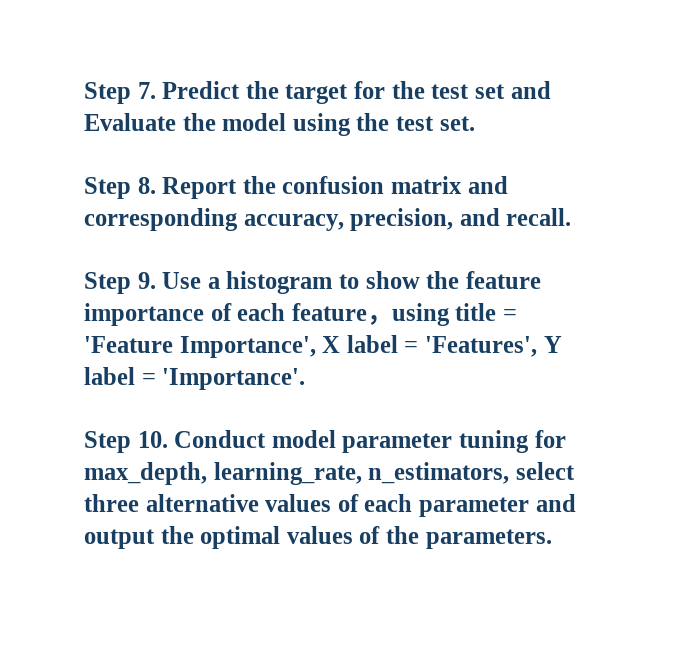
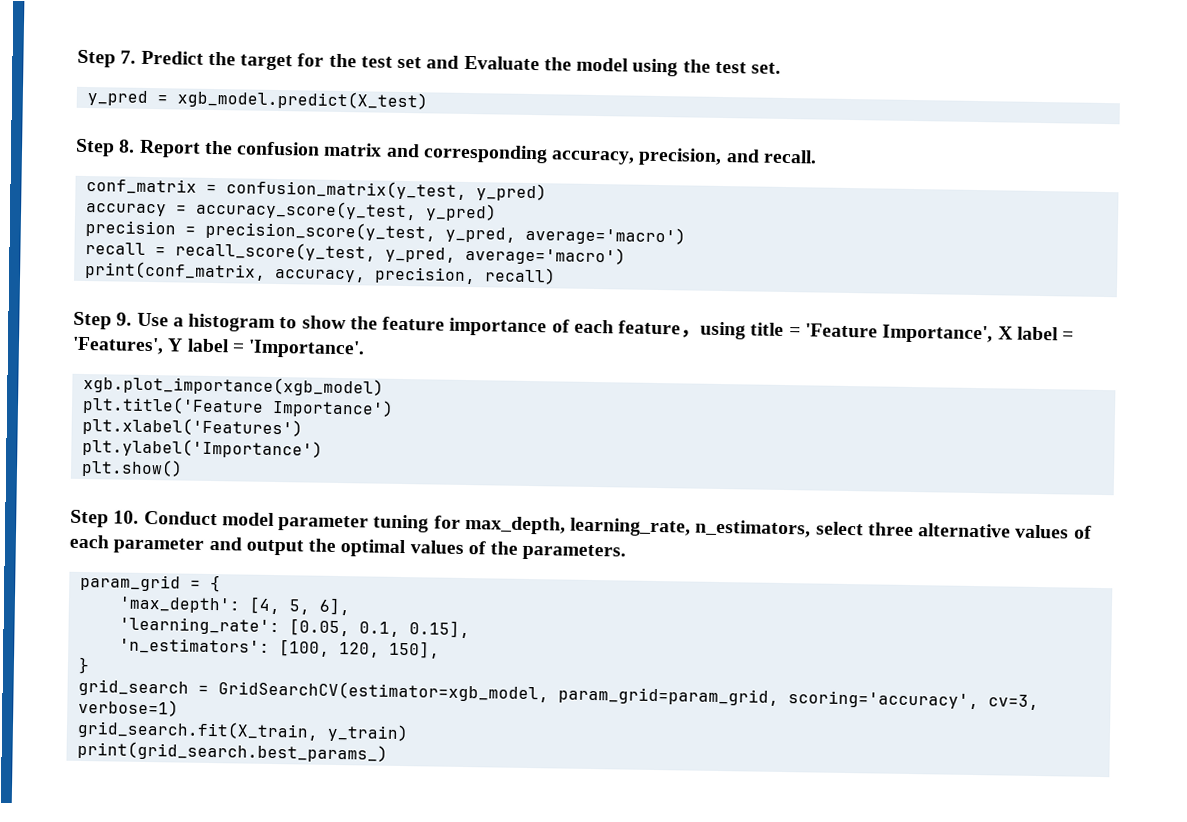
(475, 123) none -> [86,89,428,111] // y_pred = xgb_model.predict(X_test)
(572, 217) none -> [85,177,547,202] [85,199,497,222] [84,219,686,246] [84,241,626,266] [84,260,556,285] // conf_matrix = confusion_matrix(y_test, y_pred) // accuracy = accuracy_score(y_test, y_pred) // precision = precision_score(y_test, y_pred, average='macro') // recall = recall_score(y_test, y_pred, average='macro') // print(conf_matrix, accuracy, precision, recall)
(306, 379) none -> [82,374,384,397] [81,395,394,418] [81,416,303,438] [81,437,323,459] [80,458,183,478] // xgb.plot_importance(xgb_model) // plt.title('Feature Importance') // plt.xlabel('Features') // plt.ylabel('Importance') // plt.show()
(552, 539) none -> [79,573,221,593] [118,596,351,616] [118,616,470,639] [118,637,440,659] [77,656,90,675] [77,678,1039,711] [77,698,179,717] [76,719,409,743] [76,740,388,763] // param_grid = { // 'max_depth': [4, 5, 6], // 'learning_rate': [0.05, 0.1, 0.15], // 'n_estimators': [100, 120, 150], // } // grid_search = GridSearchCV(estimator=xgb_model, param_grid=param_grid, scoring='accuracy', cv=3, verbose=1) // grid_search.fit(X_train, y_train) // print(grid_search.best_params_)

